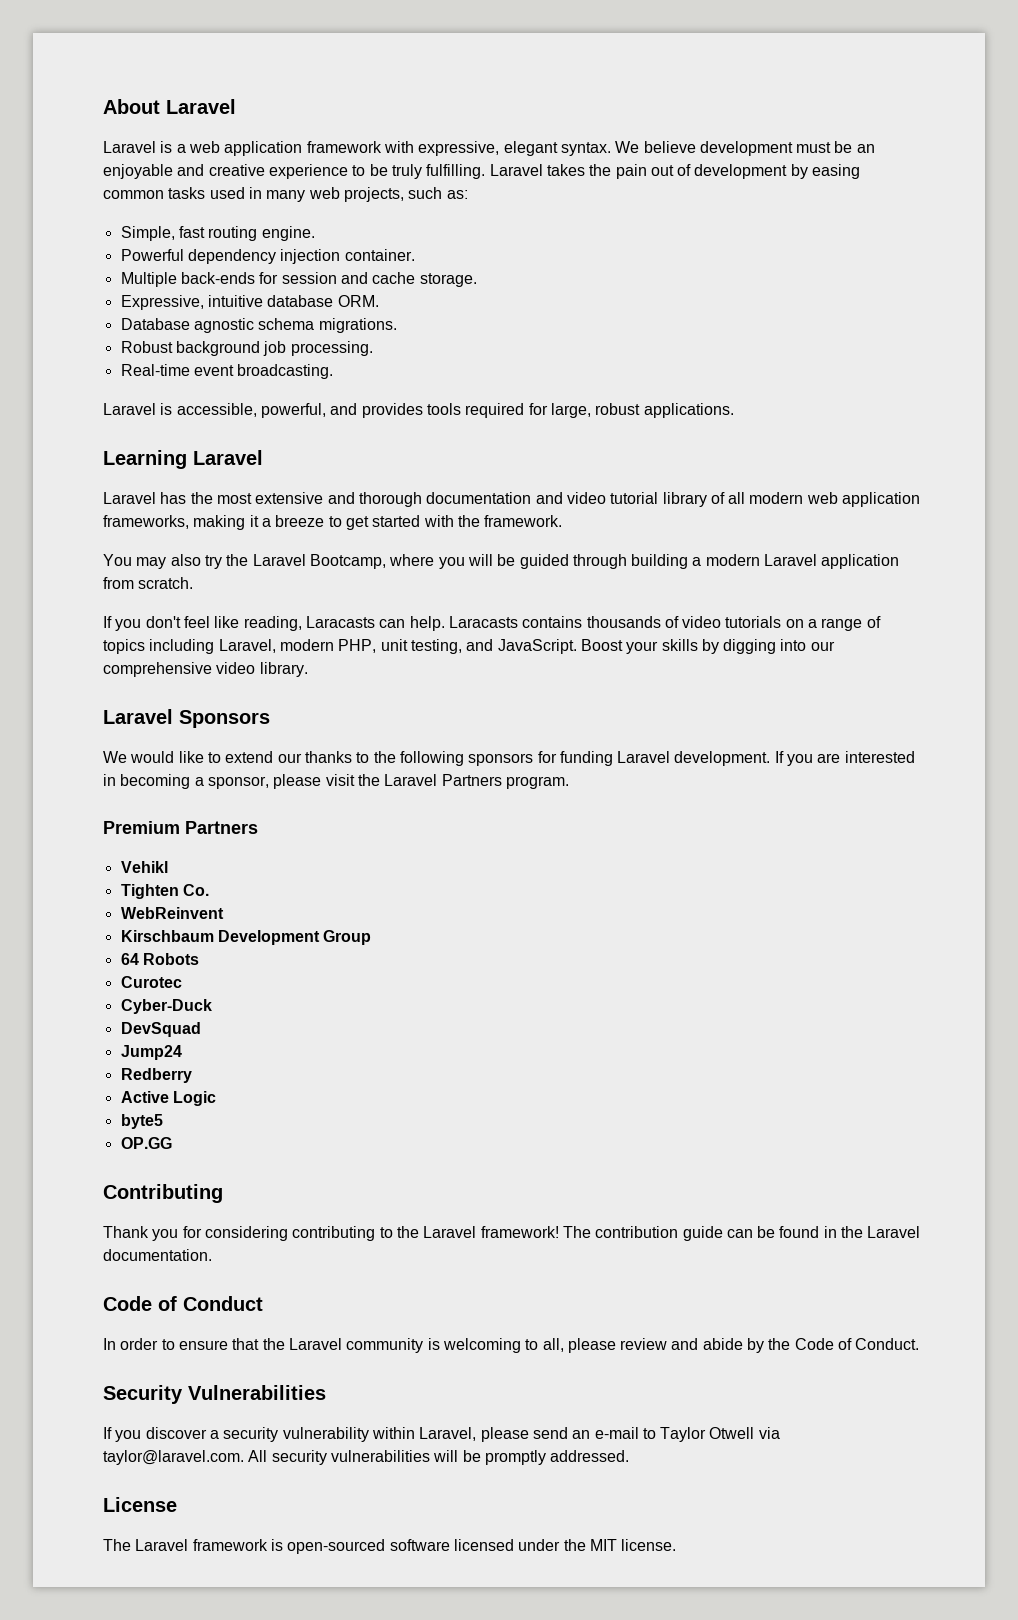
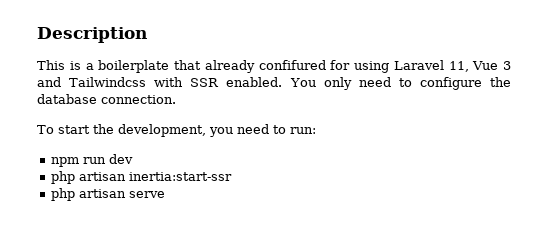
[103,99,236,114] [103,141,875,156] [103,164,861,179] [103,187,468,202] [120,226,315,241] [120,249,415,264] [120,272,477,287] [120,295,379,310] [120,318,397,333] [120,341,373,356] [120,364,334,379] [103,403,734,418] [103,450,263,469] [103,492,921,507] [103,515,563,530] [103,554,900,569] [103,577,194,589] [103,616,881,631] [103,639,835,654] [103,662,308,677] [103,709,270,728] [103,751,915,766] [103,774,569,789] [103,821,258,834] [120,861,168,873] [120,884,209,899] [120,907,224,919] [120,930,372,945] [120,953,199,965] [120,976,182,988] [120,999,212,1014] [120,1022,201,1037] [120,1045,182,1060] [120,1068,192,1083] [120,1091,216,1106] [120,1114,163,1129] [120,1137,172,1149] [103,1184,223,1203] [103,1226,921,1241] [103,1249,212,1261] [103,1296,263,1311] [103,1338,920,1353] [103,1385,326,1404] [103,1427,780,1442] [103,1450,630,1465] [103,1497,177,1512] [103,1539,677,1554] About Laravel // Laravel is a web application framework with expressive, elegant syntax. We believe development must be an enjoyable and creative experience to be truly fulfilling. Laravel takes the pain out of development by easing common tasks used in many web projects, such as: // Simple, fast routing engine. // Powerful dependency injection container. // Multiple back-ends for session and cache storage. // Expressive, intuitive database ORM. // Database agnostic schema migrations. // Robust background job processing. // Real-time event broadcasting. // Laravel is accessible, powerful, and provides tools required for large, robust applications. // Learning Laravel // Laravel has the most extensive and thorough documentation and video tutorial library of all modern web application frameworks, making it a breeze to get started with the framework. // You may also try the Laravel Bootcamp, where you will be guided through building a modern Laravel application from scratch. // If you don't feel like reading, Laracasts can help. Laracasts contains thousands of video tutorials on a range of topics including Laravel, modern PHP, unit testing, and JavaScript. Boost your skills by digging into our comprehensive video library. // Laravel Sponsors // We would like to extend our thanks to the following sponsors for funding Laravel development. If you are interested in becoming a sponsor, please visit the Laravel Partners program. // Premium Partners // Vehikl // Tighten Co. // WebReinvent // Kirschbaum Development Group // 64 Robots // Curotec // Cyber-Duck // DevSquad // Jump24 // Redberry // Active Logic // byte5 // OP.GG // Contributing // Thank you for considering contributing to the Laravel framework! The contribution guide can be found in the Laravel documentation. // Code of Conduct // In order to ensure that the Laravel community is welcoming to all, please review and abide by the Code of Conduct. // Security Vulnerabilities // If you discover a security vulnerability within Laravel, please send an e-mail to Taylor Otwell via taylor@laravel.com. All security vulnerabilities will be promptly addressed. // License // The Laravel framework is open-sourced software licensed under the MIT license. -> [37,27,147,43] [37,60,511,73] [37,77,511,90] [37,94,176,104] [37,124,316,137] [50,154,133,167] [50,171,232,184] [50,188,165,201] Description // This is a boilerplate that already confifured for using Laravel 11, Vue 3 and Tailwindcss with SSR enabled. You only need to configure the database connection. // To start the development, you need to run: // npm run dev // php artisan inertia:start-ssr // php artisan serve

